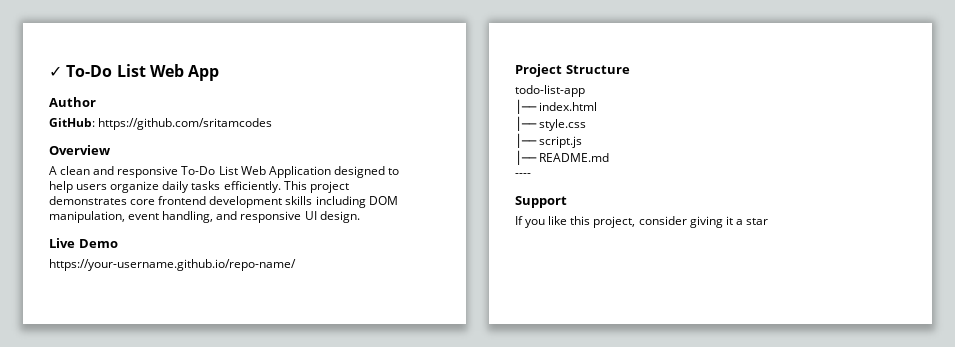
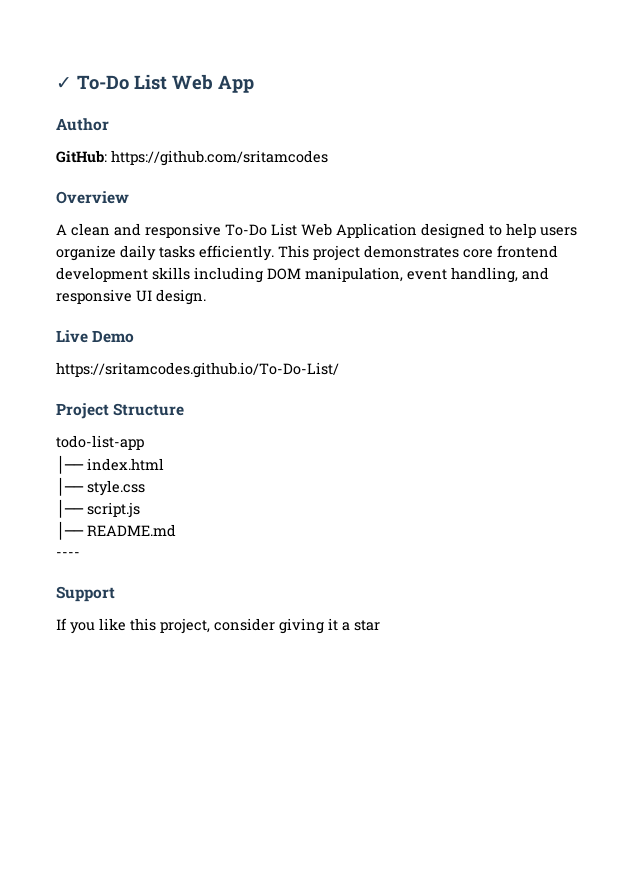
[49,259,296,271] https://your-username.github.io/repo-name/ -> [56,362,339,378] https://sritamcodes.github.io/To-Do-List/

